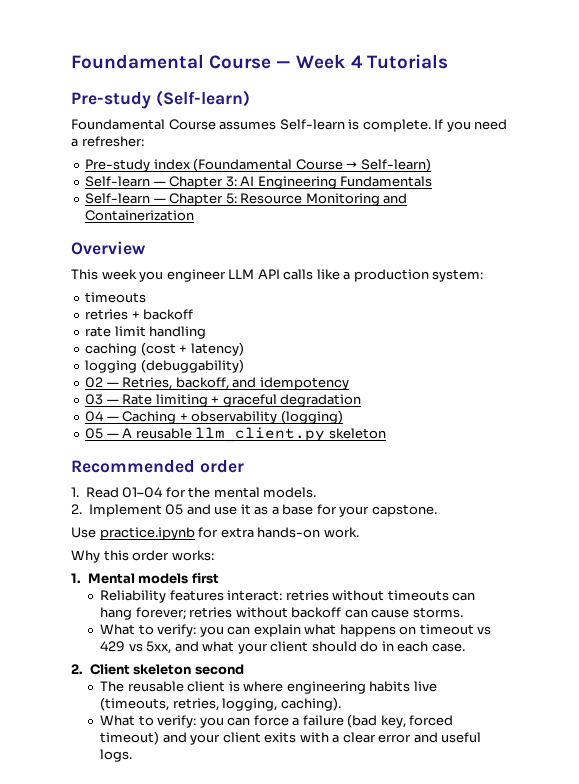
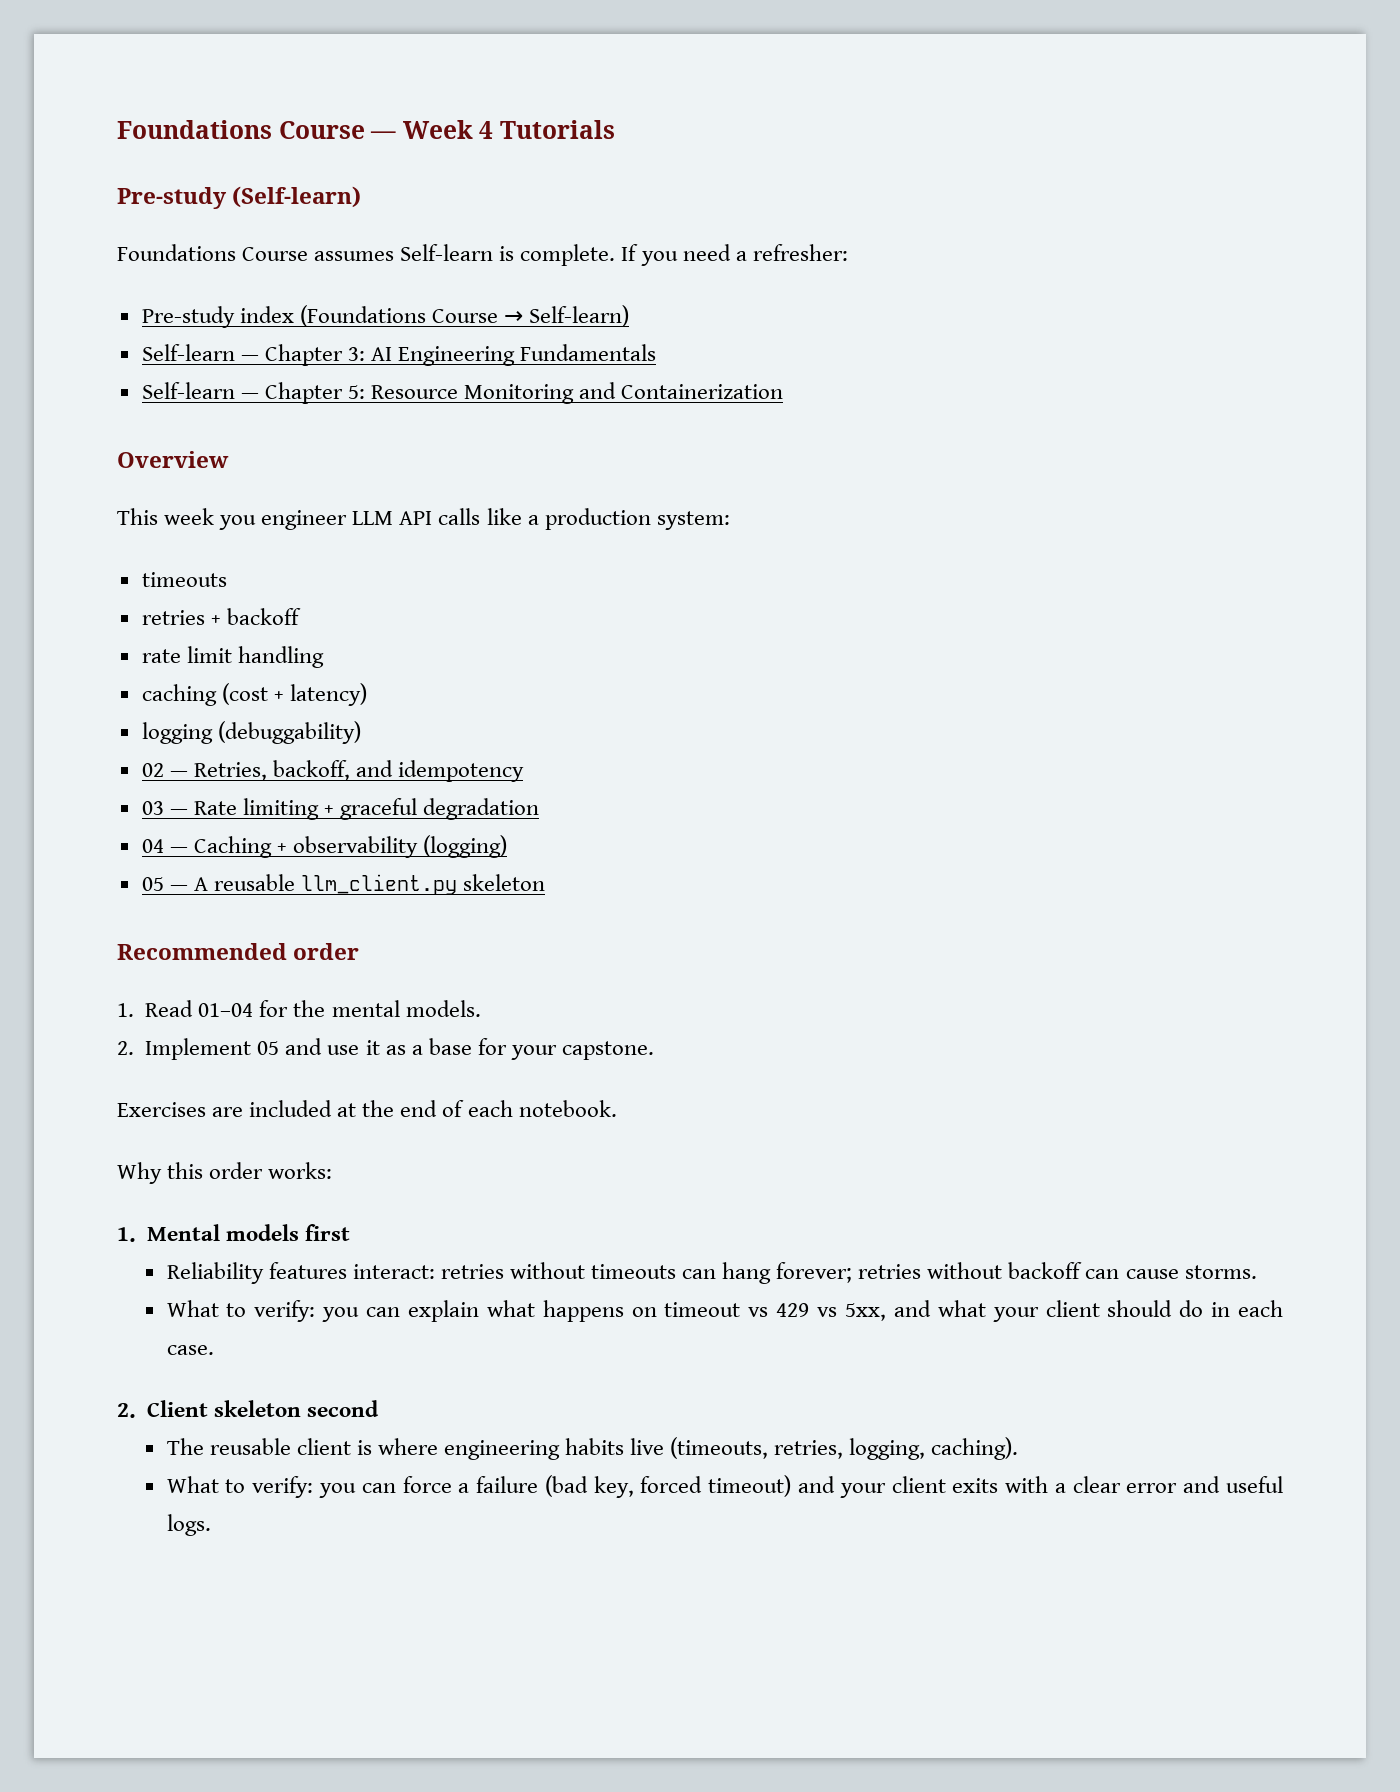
[71,54,204,69] Foundamental -> [117,120,272,139] Foundations
[71,119,165,130] Foundamental -> [117,244,236,261] Foundations
[193,158,293,172] (Foundamental -> [299,305,426,327] (Foundations
[71,527,359,540] Use practice.ipynb for extra hands-on work. -> [117,1100,617,1117] Exercises are included at the end of each notebook.

